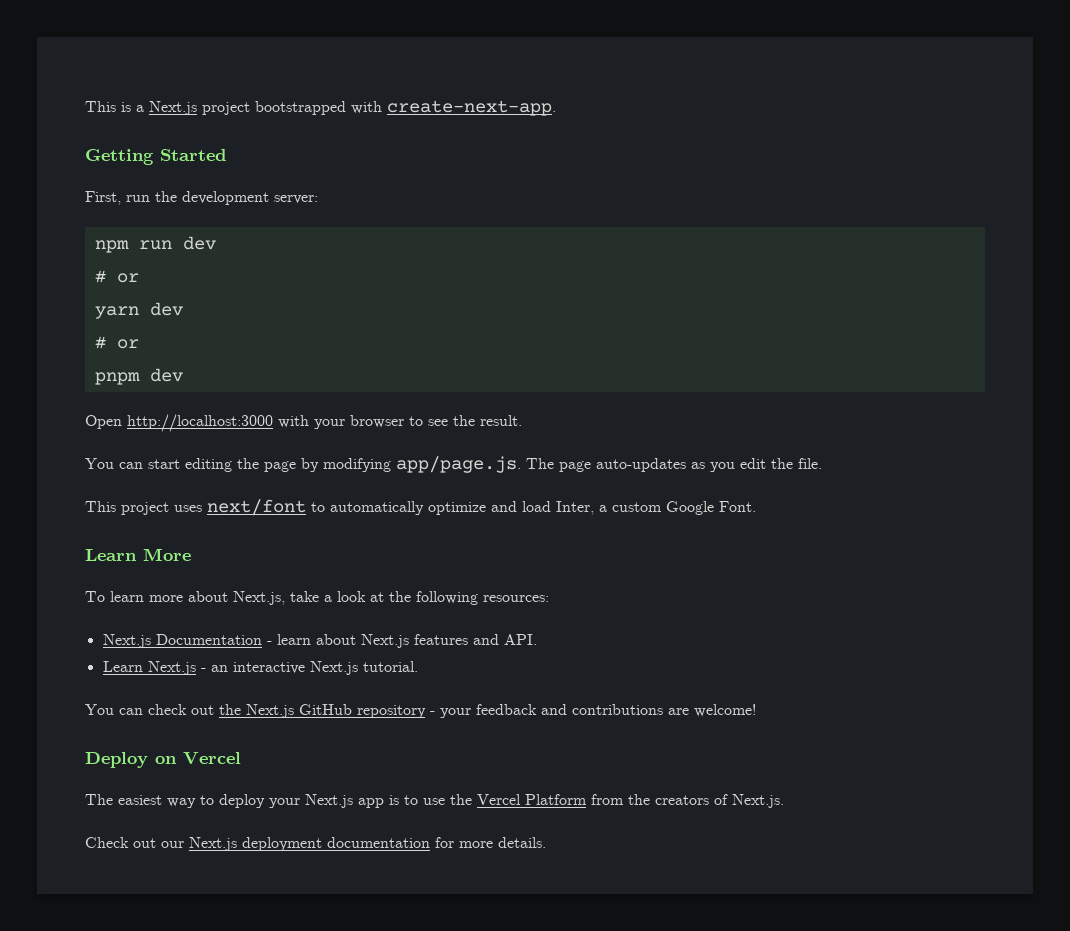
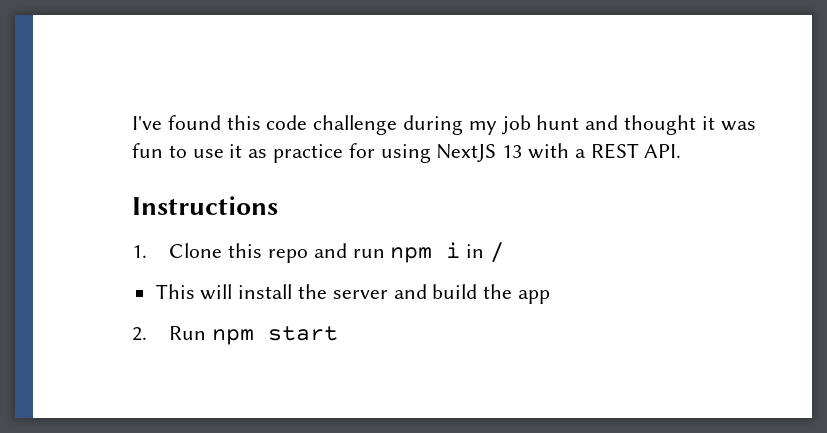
[85,100,556,116] [85,149,226,165] [85,191,318,205] [94,236,216,253] [94,270,139,283] [94,302,183,319] [94,336,139,349] [94,368,183,385] [85,414,522,432] [85,456,822,473] [85,499,756,516] [85,548,191,561] [85,591,549,605] [102,634,537,648] [102,661,418,675] [85,704,756,718] [85,752,241,768] [85,794,784,808] [85,837,546,851] This is a Next.js project bootstrapped with create-next-app. // Getting Started // First, run the development server: // npm run dev // # or // yarn dev // # or // pnpm dev // Open http://localhost:3000 with your browser to see the result. // You can start editing the page by modifying app/page.js. The page auto-updates as you edit the file. // This project uses next/font to automatically optimize and load Inter, a custom Google Font. // Learn More // To learn more about Next.js, take a look at the following resources: // Next.js Documentation - learn about Next.js features and API. // Learn Next.js - an interactive Next.js tutorial. // You can check out the Next.js GitHub repository - your feedback and contributions are welcome! // Deploy on Vercel // The easiest way to deploy your Next.js app is to use the Vercel Platform from the creators of Next.js. // Check out our Next.js deployment documentation for more details. -> [132,115,756,135] [132,143,682,163] [132,196,278,215] [132,242,505,263] [155,284,551,304] [132,326,339,345] I've found this code challenge during my job hunt and thought it was fun to use it as practice for using NextJS 13 with a REST API. // Instructions // 1. Clone this repo and run npm i in / // This will install the server and build the app // 2. Run npm start

